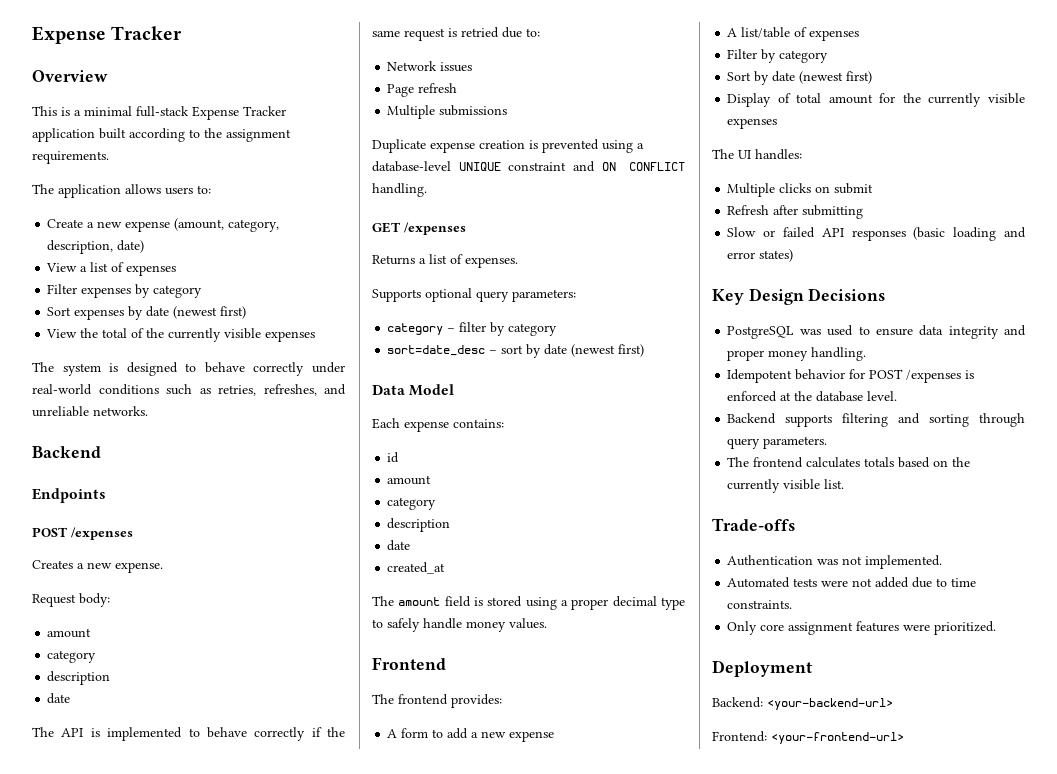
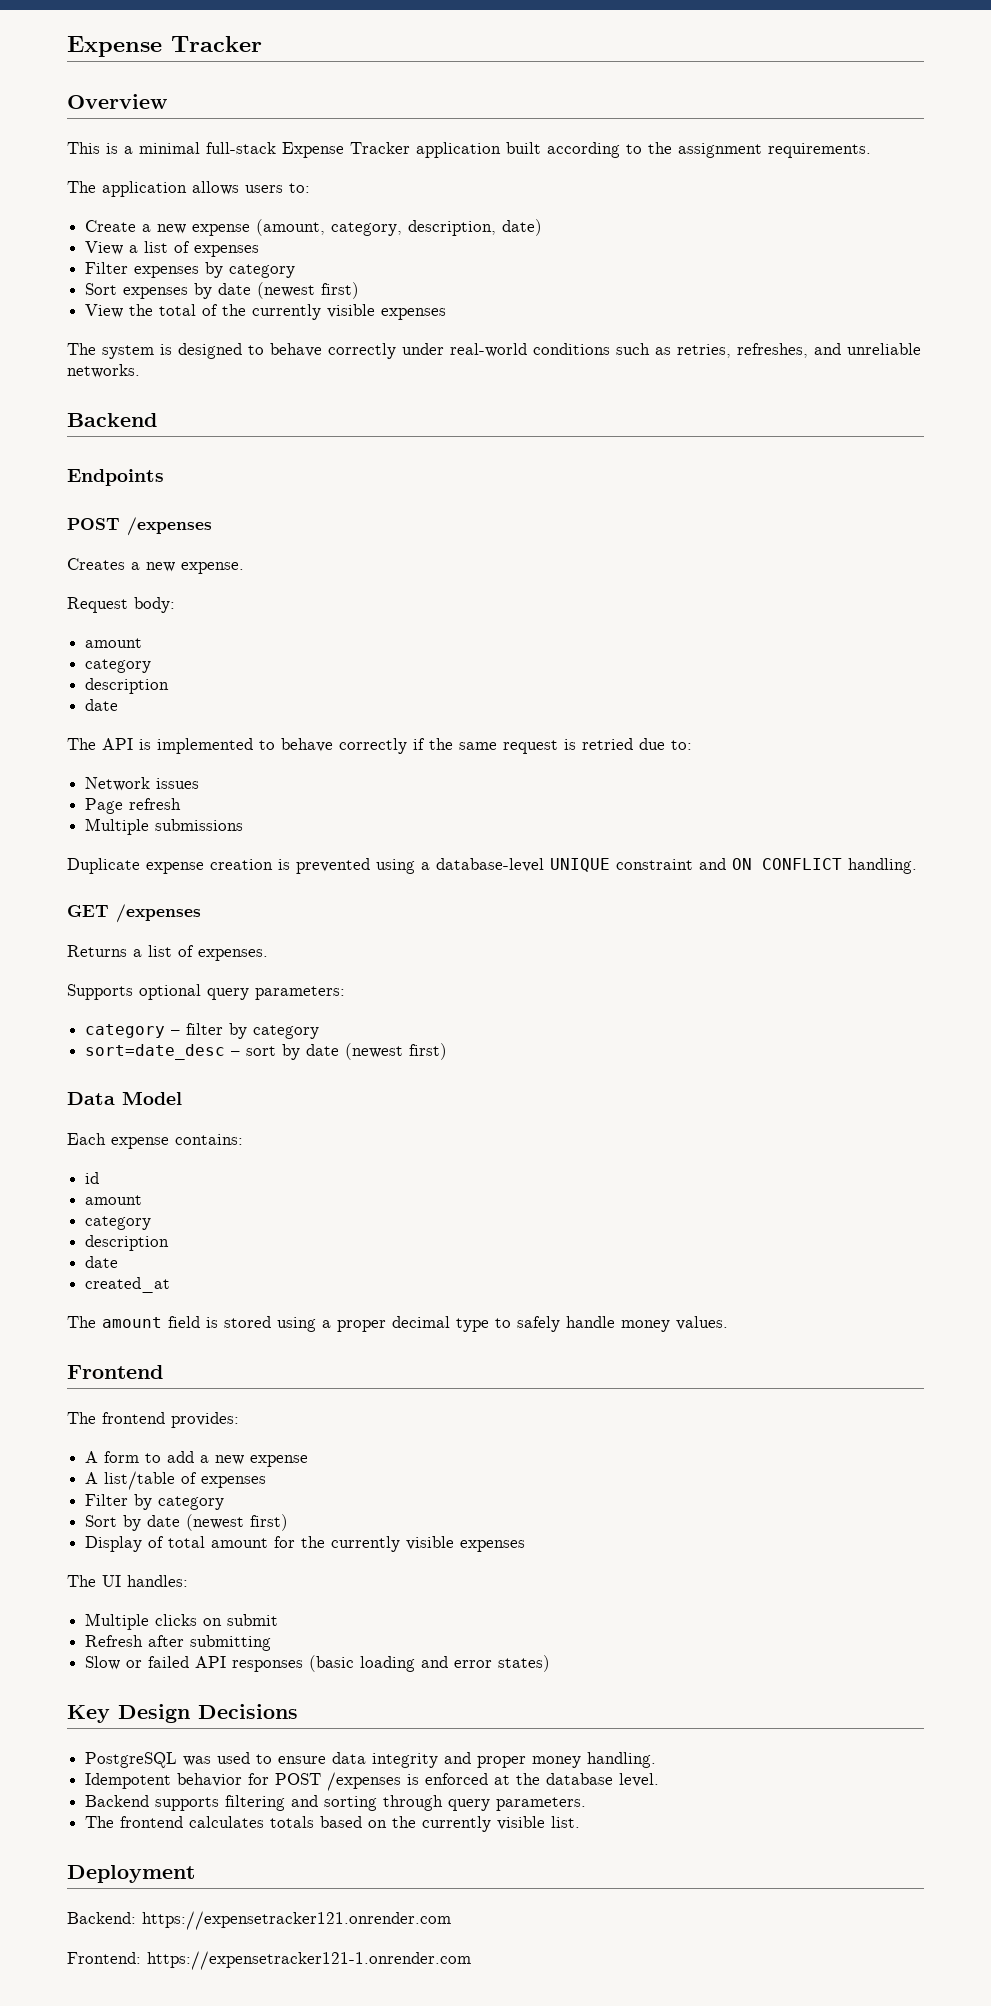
[712,518,795,531] [727,555,943,569] [727,577,977,588] [727,600,793,609] [727,621,997,635] // Trade-offs // Authentication was not implemented. // Automated tests were not added due to time constraints. // Only core assignment features were prioritized. -> (581, 1822) none
[767,698,893,710] <your-backend-url> -> [142,1911,451,1930] https://expensetracker121.onrender.com
[771,732,904,744] <your-frontend-url> -> [147,1951,471,1970] https://expensetracker121-1.onrender.com

